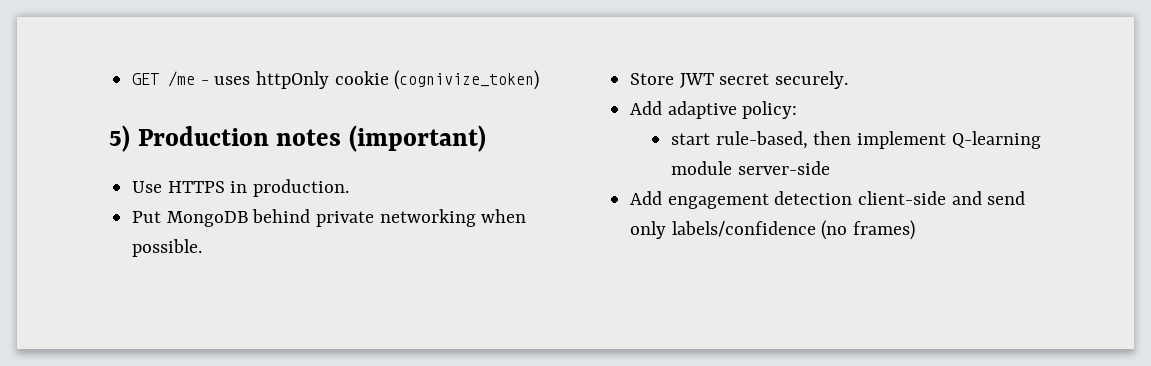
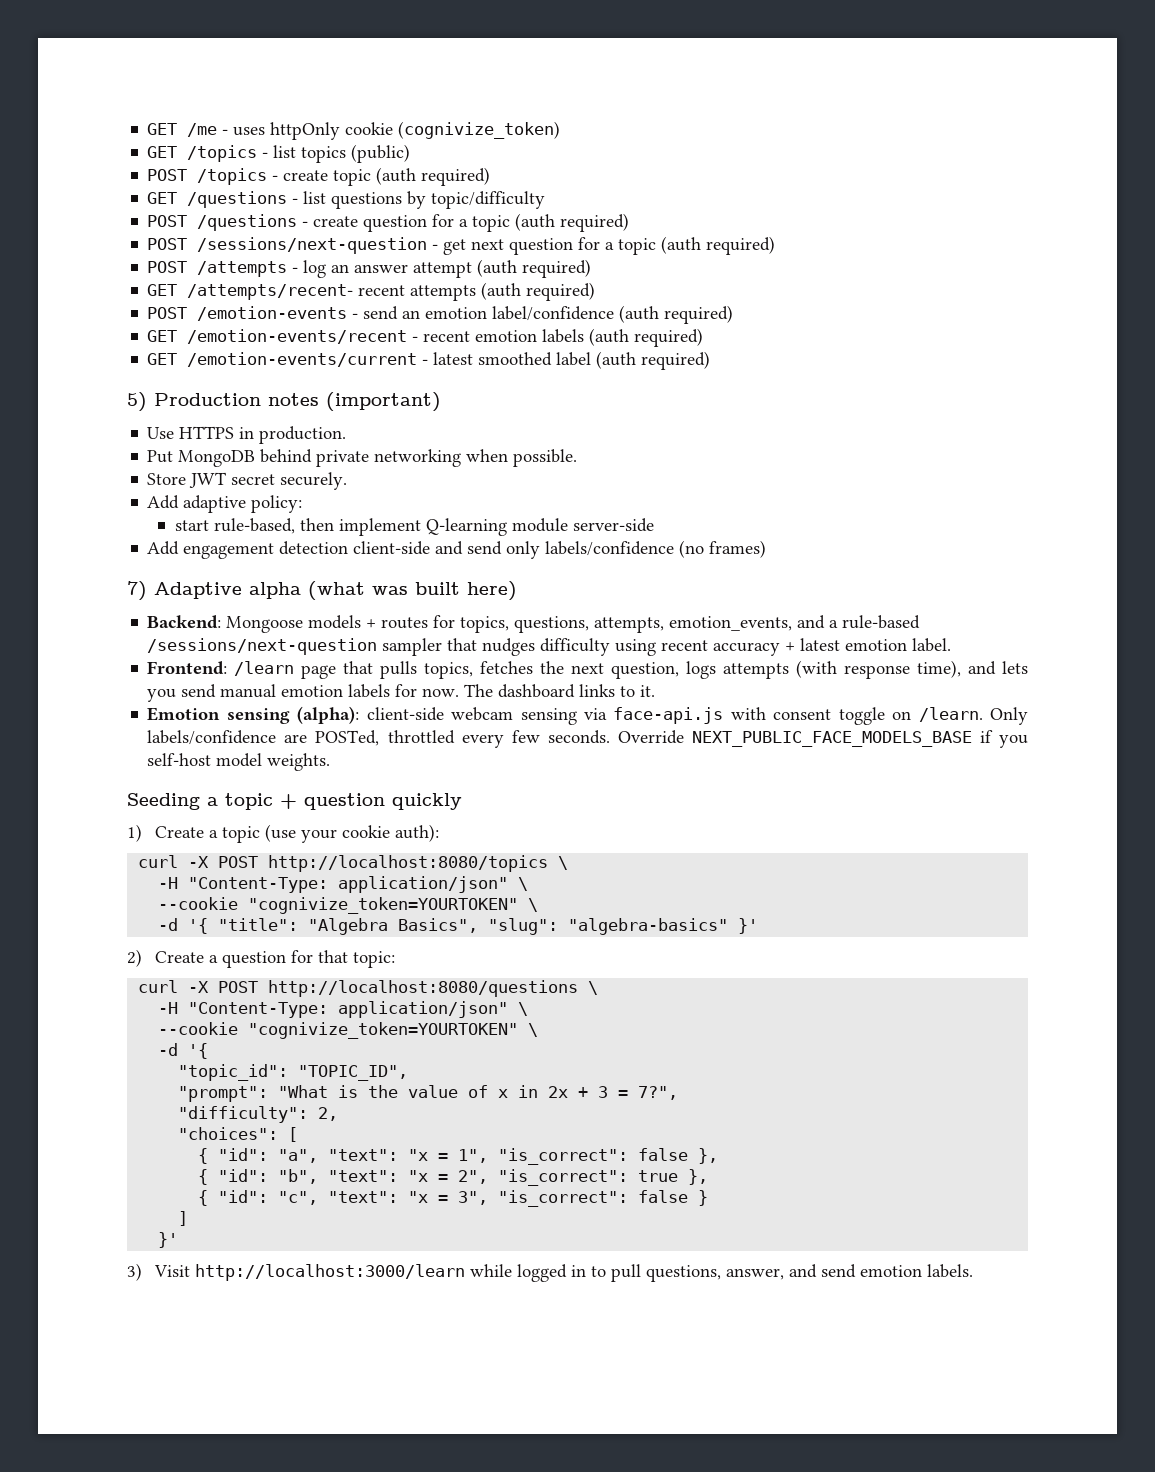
(540, 80) none -> [147,144,411,163] [147,167,491,186] [147,191,546,209] [147,213,630,232] [147,236,776,255] [147,259,592,278] [147,282,596,301] [147,305,734,324] [147,328,704,347] [147,351,711,370] // GET /topics - list topics (public) // POST /topics - create topic (auth required) // GET /questions - list questions by topic/difficulty // POST /questions - create question for a topic (auth required) // POST /sessions/next-question - get next question for a topic (auth required) // POST /attempts - log an answer attempt (auth required) // GET /attempts/recent- recent attempts (auth required) // POST /emotion-events - send an emotion label/confidence (auth required) // GET /emotion-events/recent - recent emotion labels (auth required) // GET /emotion-events/current - latest smoothed label (auth required)
(916, 230) none -> [127,581,517,601] [147,615,921,633] [147,638,952,656] [147,660,1028,679] [147,684,656,702] [147,706,1029,725] [147,730,1028,748] [147,753,331,771] [127,793,462,810] [127,824,439,843] [138,855,569,872] [158,876,529,893] [158,897,539,914] [158,918,759,935] [127,949,395,968] [138,980,599,997] [158,1001,529,1018] [158,1022,539,1039] [158,1043,209,1059] [178,1064,409,1081] [178,1085,679,1102] [178,1106,339,1123] [178,1127,299,1142] [198,1148,719,1165] [198,1169,709,1186] [198,1190,709,1207] [178,1211,189,1226] [158,1232,179,1248] [127,1263,973,1282] // 7) Adaptive alpha (what was built here) // Backend: Mongoose models + routes for topics, questions, attempts, emotion_events, and a rule-based /sessions/next-question sampler that nudges difficulty using recent accuracy + latest emotion label. // Frontend: /learn page that pulls topics, fetches the next question, logs attempts (with response time), and lets you send manual emotion labels for now. The dashboard links to it. // Emotion sensing (alpha): client-side webcam sensing via face-api.js with consent toggle on /learn. Only labels/confidence are POSTed, throttled every few seconds. Override NEXT_PUBLIC_FACE_MODELS_BASE if you self-host model weights. // Seeding a topic + question quickly // 1) Create a topic (use your cookie auth): // curl -X POST http://localhost:8080/topics \ // -H "Content-Type: application/json" \ // --cookie "cognivize_token=YOURTOKEN" \ // -d '{ "title": "Algebra Basics", "slug": "algebra-basics" }' // 2) Create a question for that topic: // curl -X POST http://localhost:8080/questions \ // -H "Content-Type: application/json" \ // --cookie "cognivize_token=YOURTOKEN" \ // -d '{ // "topic_id": "TOPIC_ID", // "prompt": "What is the value of x in 2x + 3 = 7?", // "difficulty": 2, // "choices": [ // { "id": "a", "text": "x = 1", "is_correct": false }, // { "id": "b", "text": "x = 2", "is_correct": true }, // { "id": "c", "text": "x = 3", "is_correct": false } // ] // }' // 3) Visit http://localhost:3000/learn while logged in to pull questions, answer, and send emotion labels.

